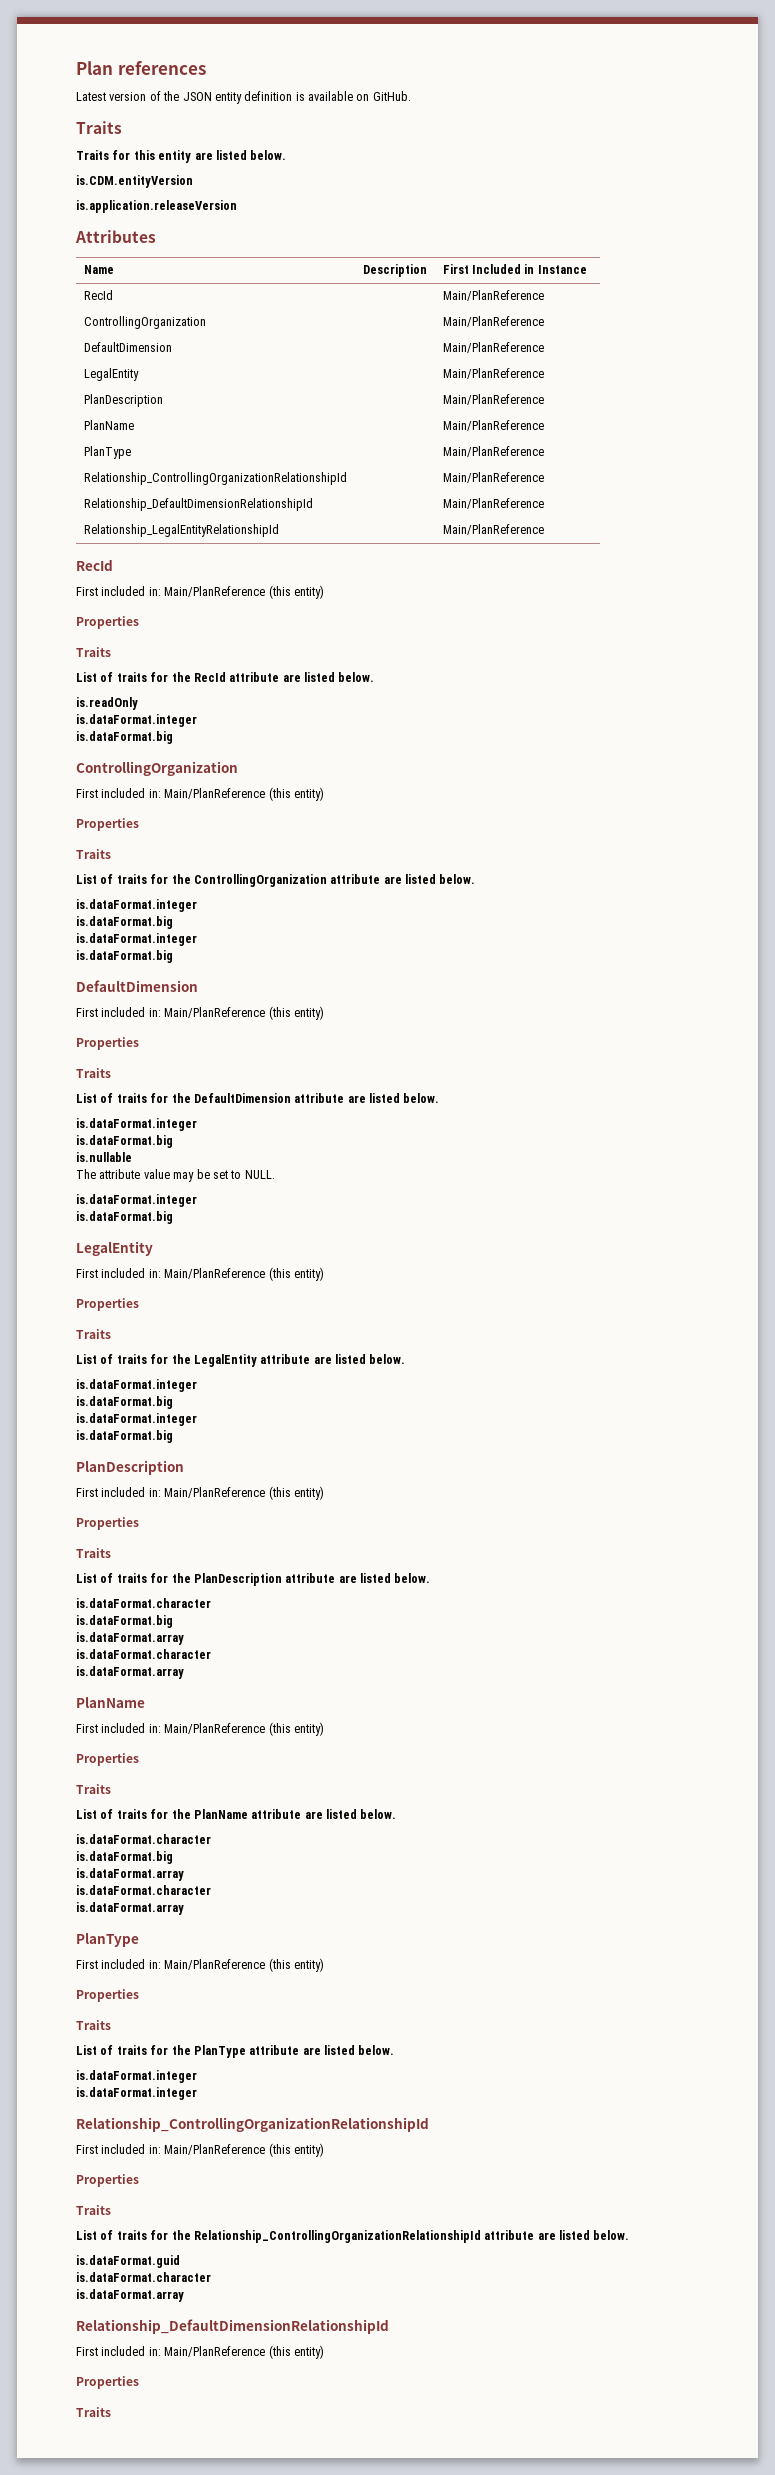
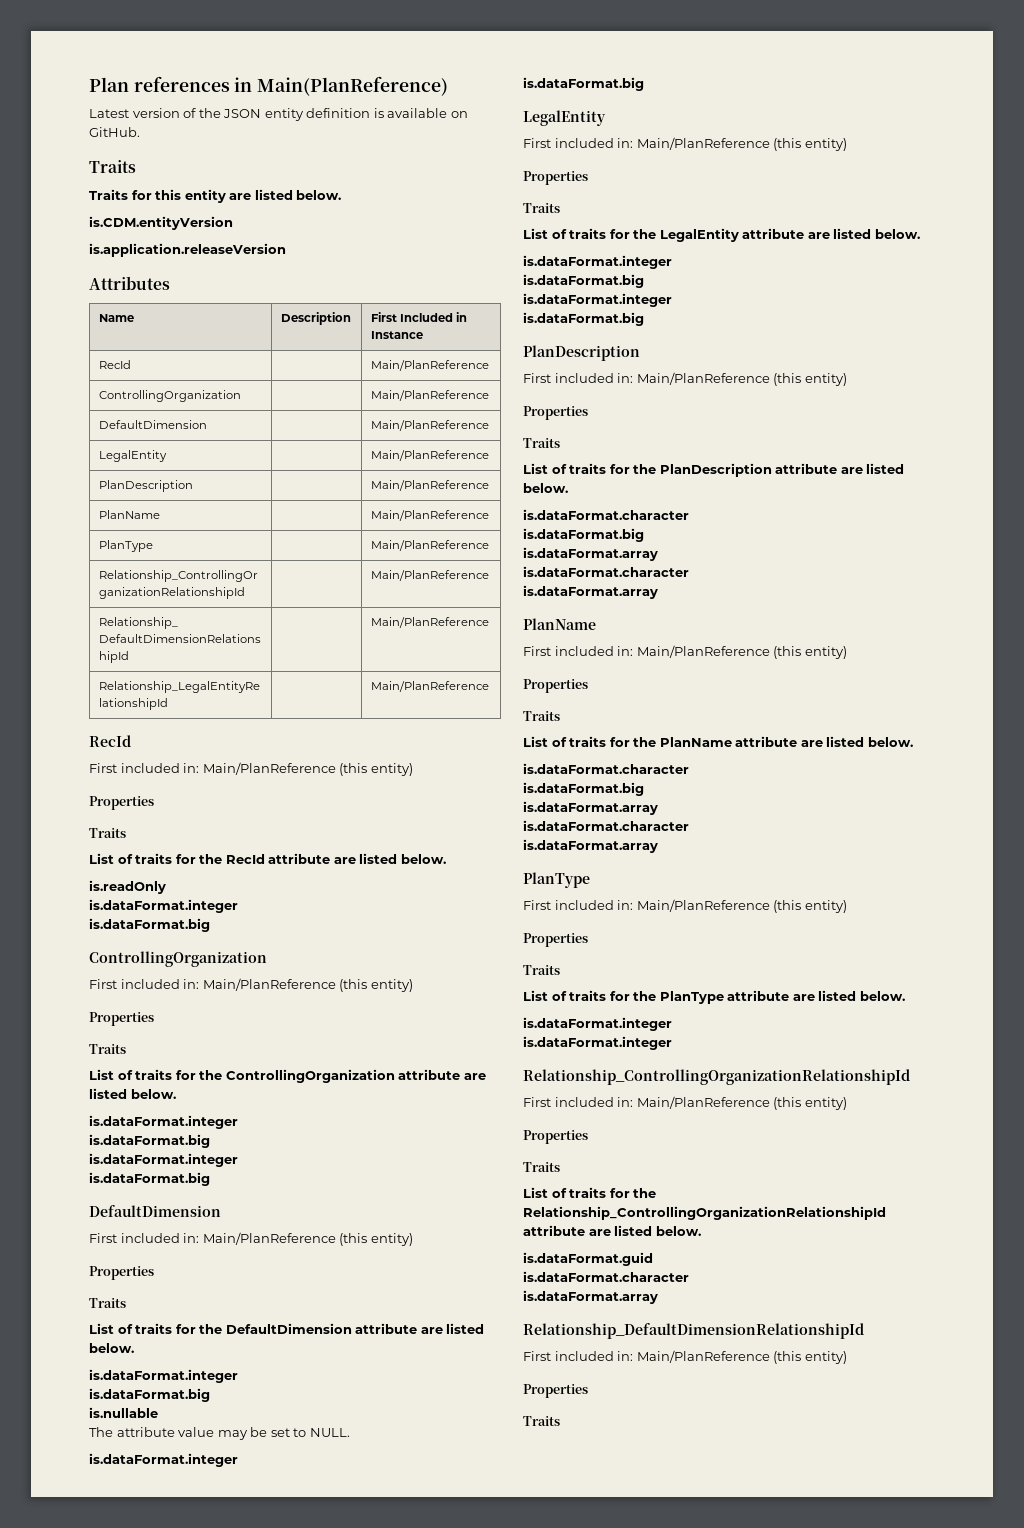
(206, 68) none -> [234,76,449,96] in Main(PlanReference)

